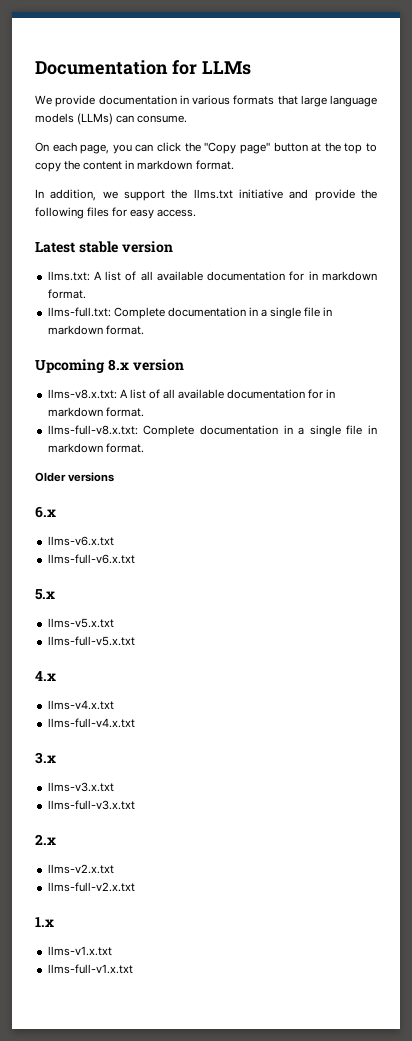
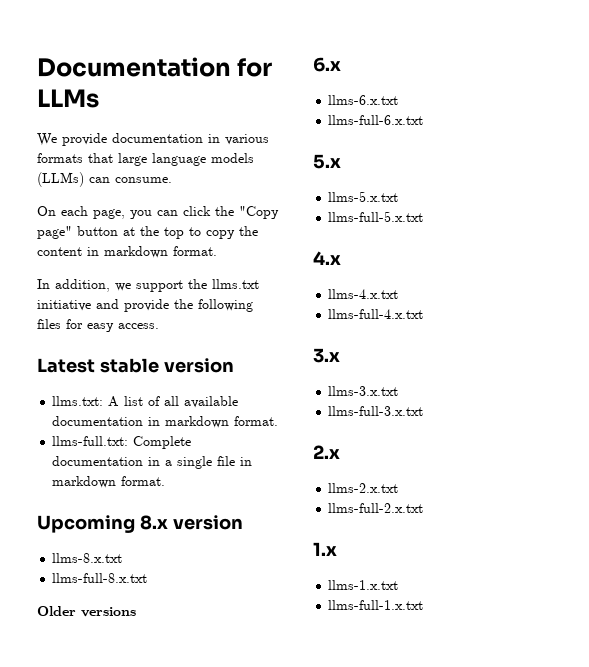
[289,271,305,281] for -> (144, 421) none
[47,389,336,399] [47,407,144,417] [47,425,377,437] [47,443,144,453] llms-v8.x.txt: A list of all available documentation for in markdown format. // llms-full-v8.x.txt: Complete documentation in a single file in markdown format. -> [52,553,123,563] [52,573,148,583] llms-8.x.txt // llms-full-8.x.txt
[47,536,114,546] [47,554,135,564] llms-v6.x.txt // llms-full-v6.x.txt -> [328,95,399,105] [328,115,424,125] llms-6.x.txt // llms-full-6.x.txt
[47,618,114,628] [47,636,135,646] llms-v5.x.txt // llms-full-v5.x.txt -> [328,191,399,202] [328,211,424,222] llms-5.x.txt // llms-full-5.x.txt
[47,700,114,710] [47,718,135,728] llms-v4.x.txt // llms-full-v4.x.txt -> [328,289,399,299] [328,309,424,319] llms-4.x.txt // llms-full-4.x.txt
[47,782,114,792] [47,800,135,810] llms-v3.x.txt // llms-full-v3.x.txt -> [328,386,399,396] [328,406,424,416] llms-3.x.txt // llms-full-3.x.txt
[47,864,114,874] [47,882,135,892] llms-v2.x.txt // llms-full-v2.x.txt -> [328,483,399,493] [328,503,424,513] llms-2.x.txt // llms-full-2.x.txt
[47,946,112,956] [47,964,133,974] llms-v1.x.txt // llms-full-v1.x.txt -> [328,580,399,590] [328,600,424,610] llms-1.x.txt // llms-full-1.x.txt

